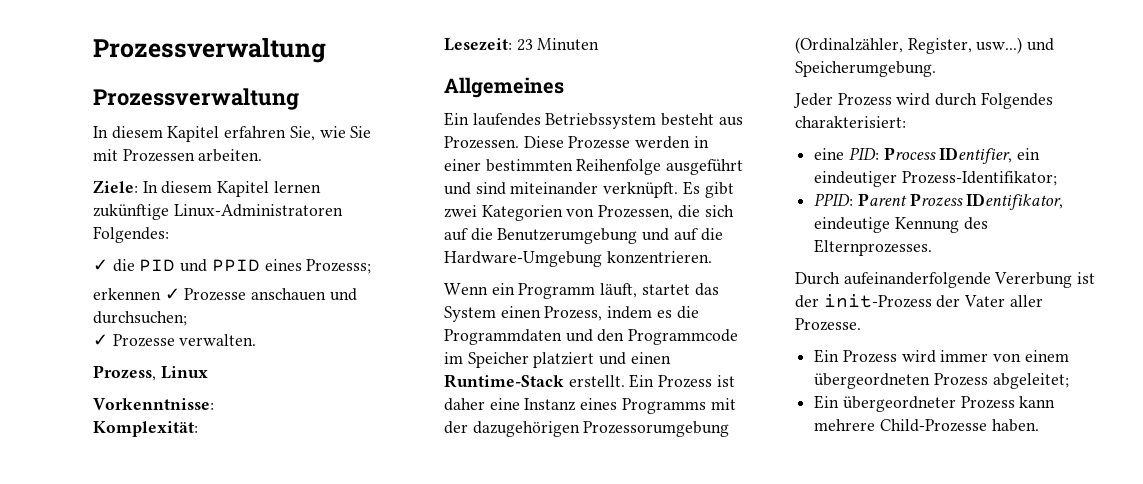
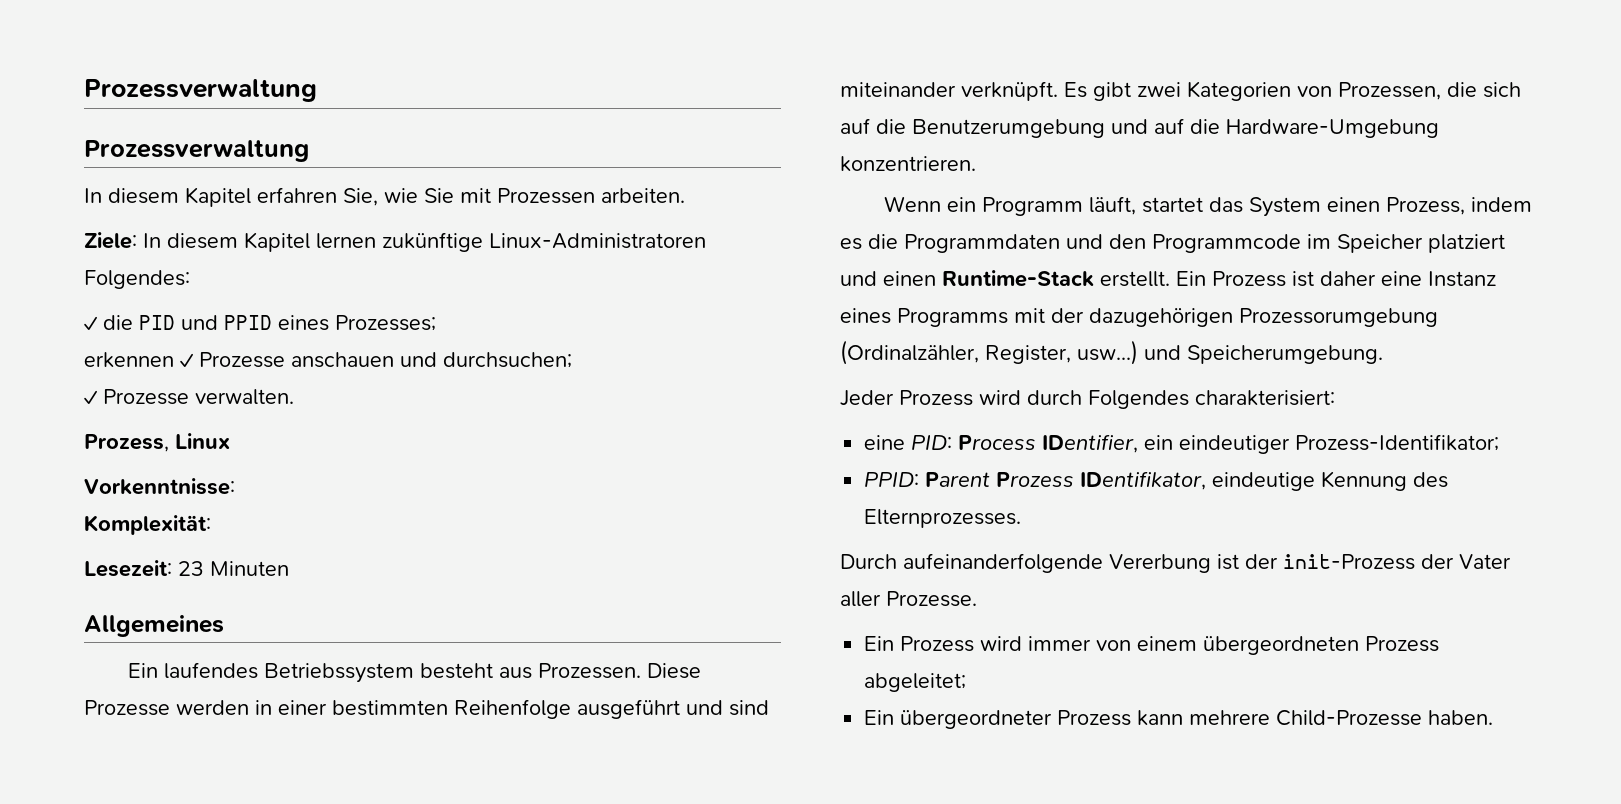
[306,259,372,274] Prozesss; -> [335,315,436,331] Prozesses;

